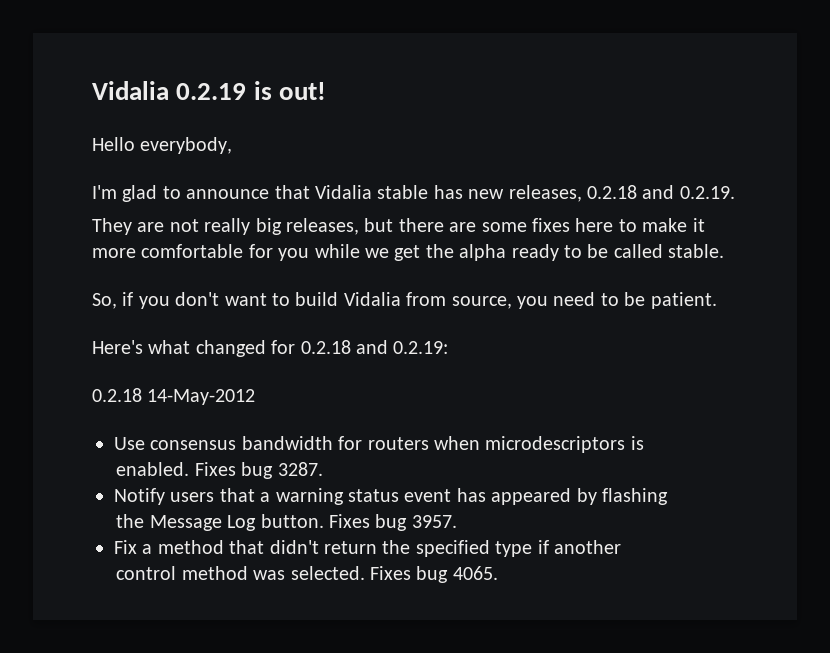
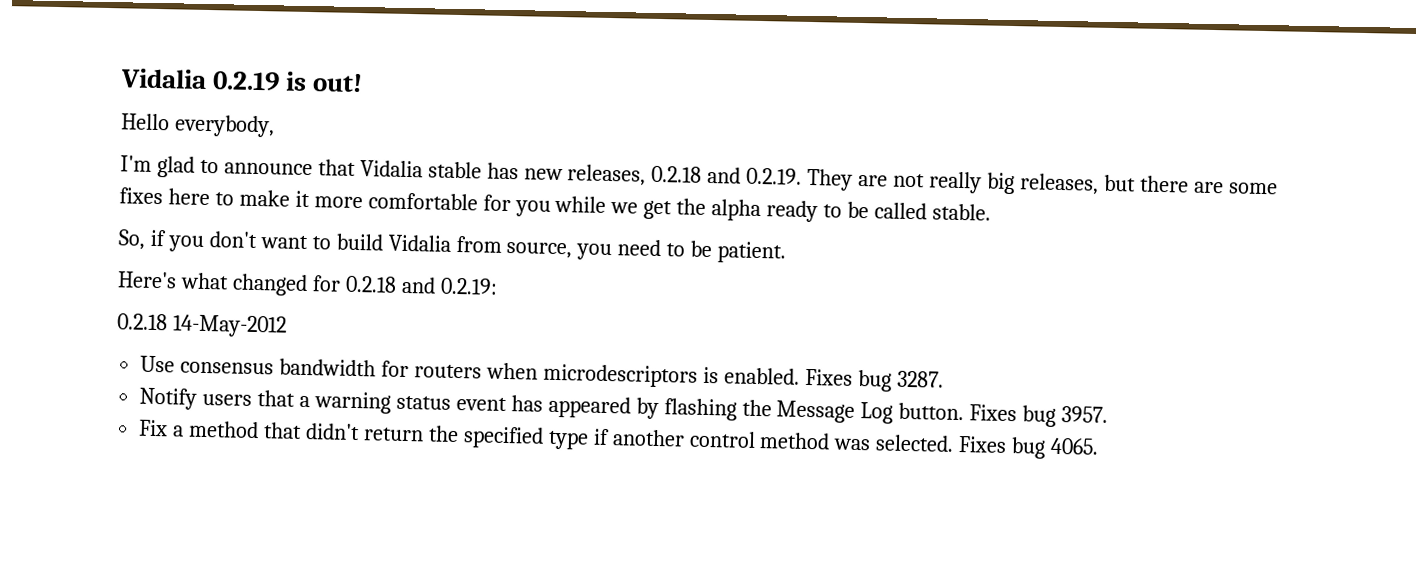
(735, 192) // -> (803, 176) none
(644, 443) // -> (719, 375) none
(668, 496) // -> (737, 409) none
(621, 547) // -> (685, 438) none

